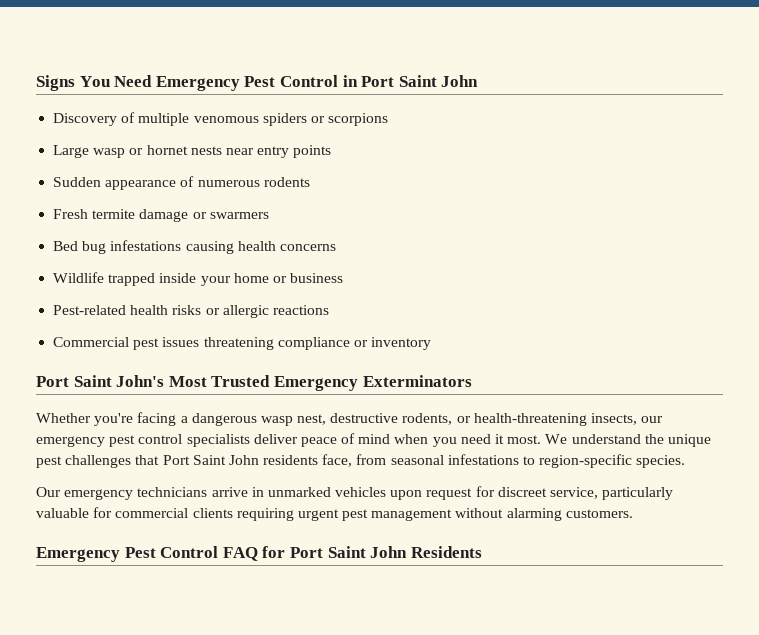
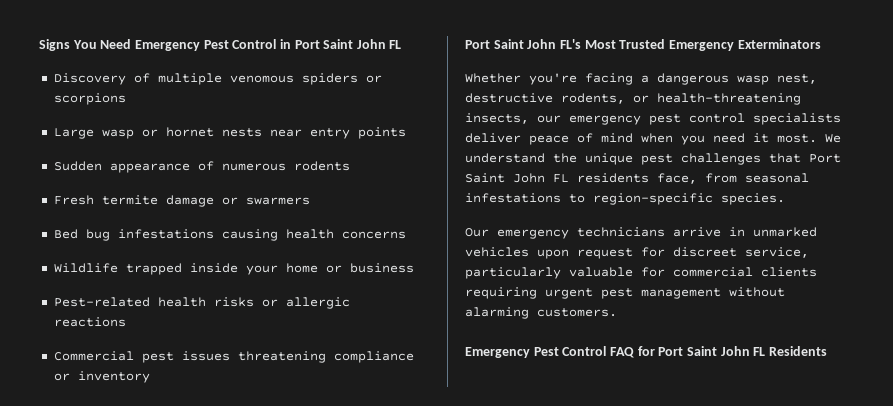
(479, 81) none -> [389,40,402,49] FL
[116,375,165,387] John's -> [527,39,581,49] John FL's
(259, 460) none -> [553,174,569,183] FL
(408, 552) none -> [753,347,766,356] FL

